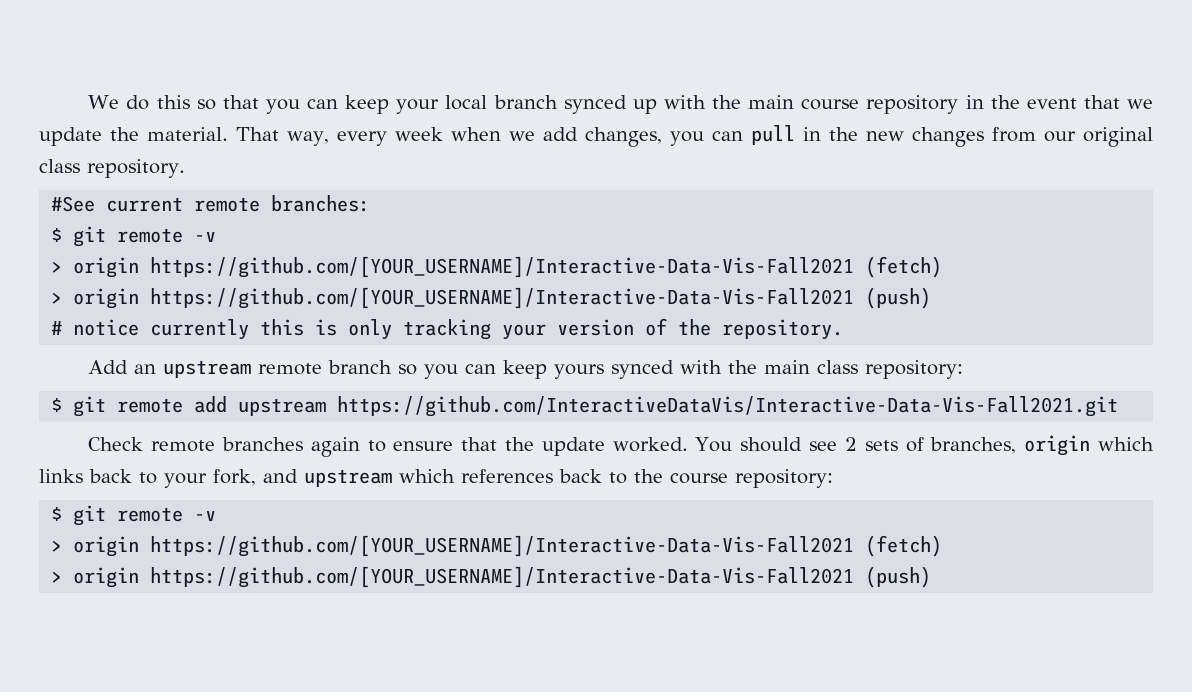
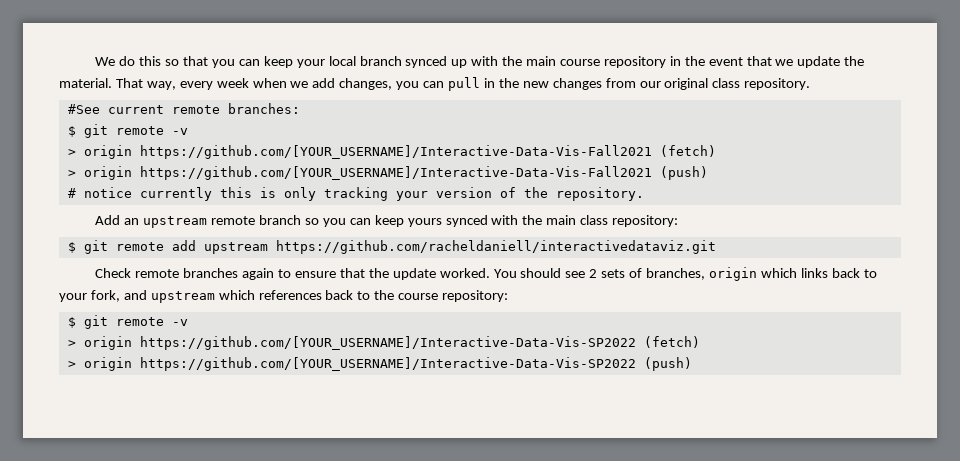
[337,396,1119,417] https://github.com/InteractiveDataVis/Interactive-Data-Vis-Fall2021.git -> [275,240,716,254] https://github.com/racheldaniell/interactivedataviz.git
[150,535,943,557] [51,566,855,588] https://github.com/[YOUR_USERNAME]/Interactive-Data-Vis-Fall2021 (fetch) // > origin https://github.com/[YOUR_USERNAME]/Interactive-Data-Vis-Fall2021 -> [139,336,700,350] [67,357,636,371] https://github.com/[YOUR_USERNAME]/Interactive-Data-Vis-SP2022 (fetch) // > origin https://github.com/[YOUR_USERNAME]/Interactive-Data-Vis-SP2022

